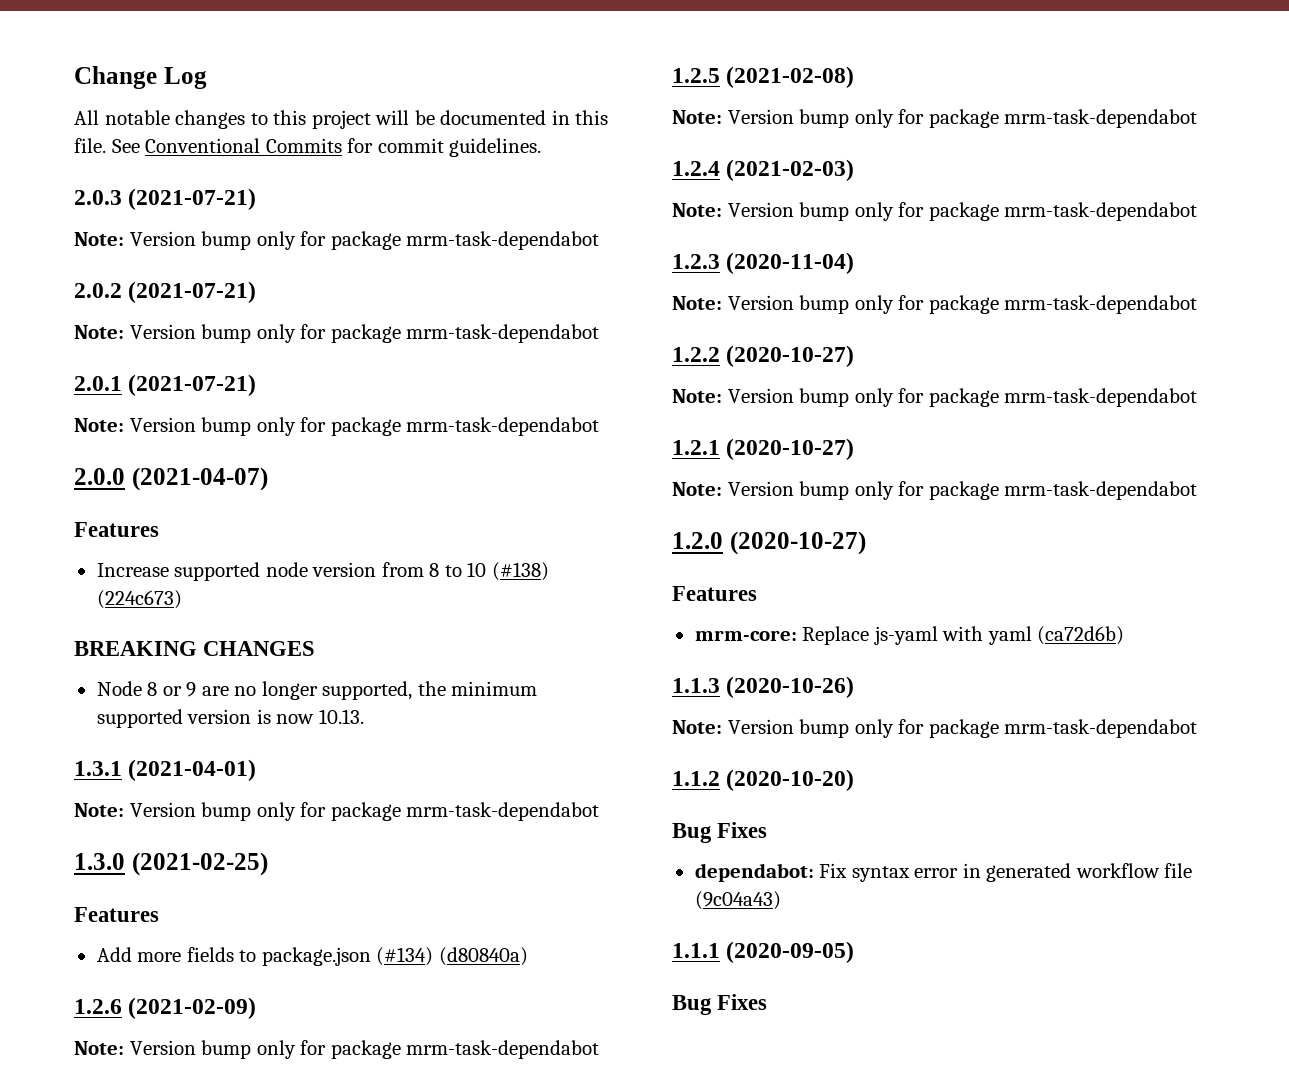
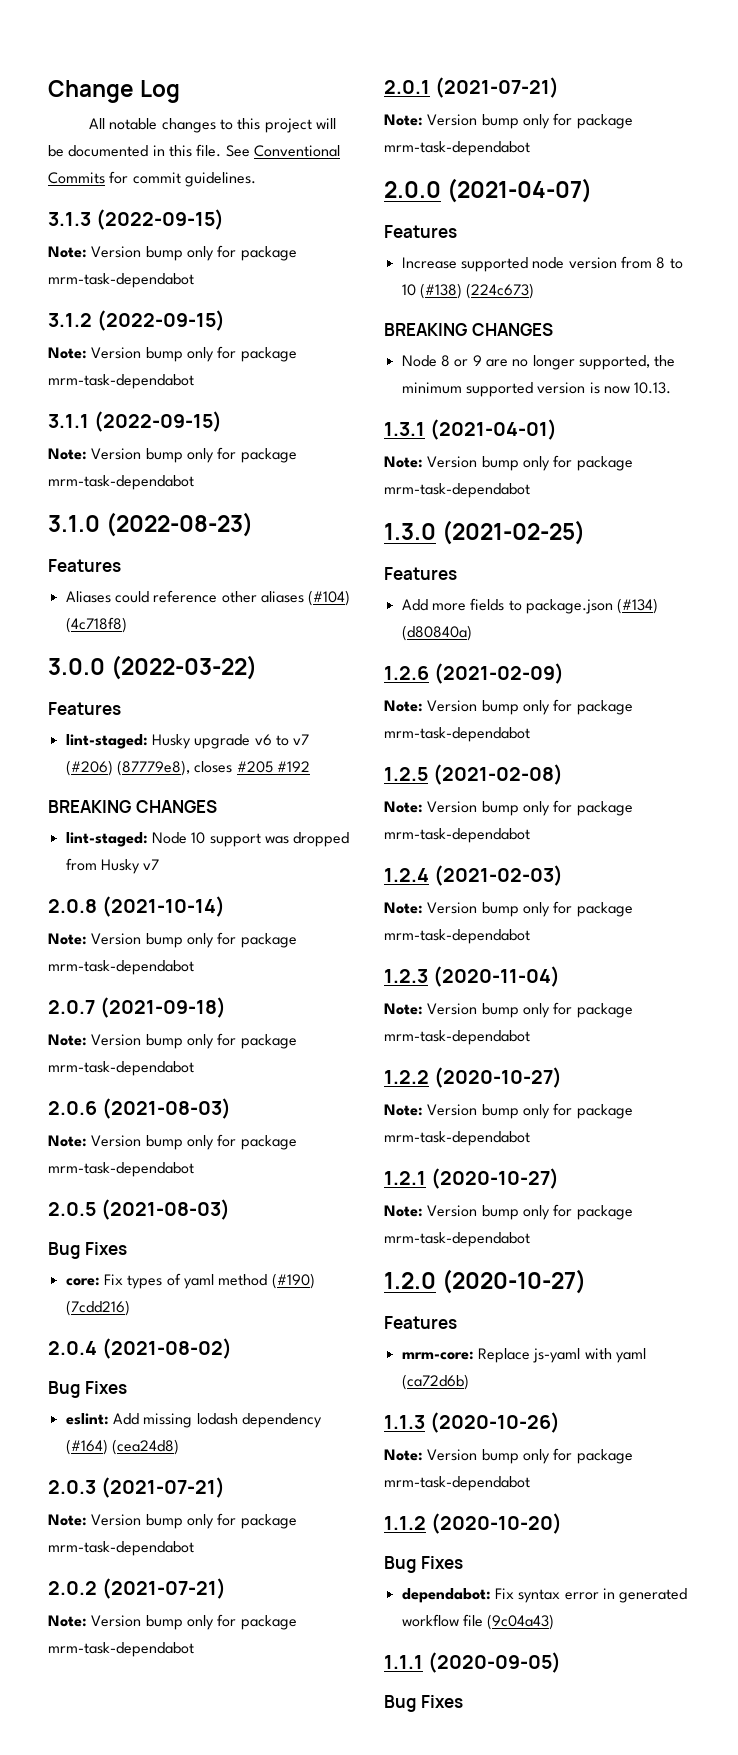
(542, 147) none -> [48,209,225,230] [48,245,297,261] [48,273,194,288] [48,310,226,331] [48,346,297,362] [48,374,194,389] [48,411,223,432] [48,447,297,463] [48,475,194,490] [48,512,254,537] [48,559,121,572] [65,590,351,606] [65,617,127,633] [48,655,258,680] [48,702,121,715] [65,734,310,749] [65,760,310,776] [48,800,217,813] [65,832,350,847] [65,858,160,874] [48,896,226,917] [48,932,297,948] [48,960,194,975] [48,997,227,1018] [48,1033,297,1049] [48,1061,194,1076] [48,1098,232,1119] [48,1134,297,1150] [48,1162,194,1177] [48,1199,231,1220] [48,1242,127,1259] [65,1273,315,1289] [65,1300,130,1316] [48,1338,233,1359] [48,1381,127,1398] [65,1413,322,1428] [65,1439,179,1455] // 3.1.3 (2022-09-15) // Note: Version bump only for package mrm-task-dependabot // 3.1.2 (2022-09-15) // Note: Version bump only for package mrm-task-dependabot // 3.1.1 (2022-09-15) // Note: Version bump only for package mrm-task-dependabot // 3.1.0 (2022-08-23) // Features // Aliases could reference other aliases (#104) (4c718f8) // 3.0.0 (2022-03-22) // Features // lint-staged: Husky upgrade v6 to v7 (#206) (87779e8), closes #205 #192 // BREAKING CHANGES // lint-staged: Node 10 support was dropped from Husky v7 // 2.0.8 (2021-10-14) // Note: Version bump only for package mrm-task-dependabot // 2.0.7 (2021-09-18) // Note: Version bump only for package mrm-task-dependabot // 2.0.6 (2021-08-03) // Note: Version bump only for package mrm-task-dependabot // 2.0.5 (2021-08-03) // Bug Fixes // core: Fix types of yaml method (#190) (7cdd216) // 2.0.4 (2021-08-02) // Bug Fixes // eslint: Add missing lodash dependency (#164) (cea24d8)

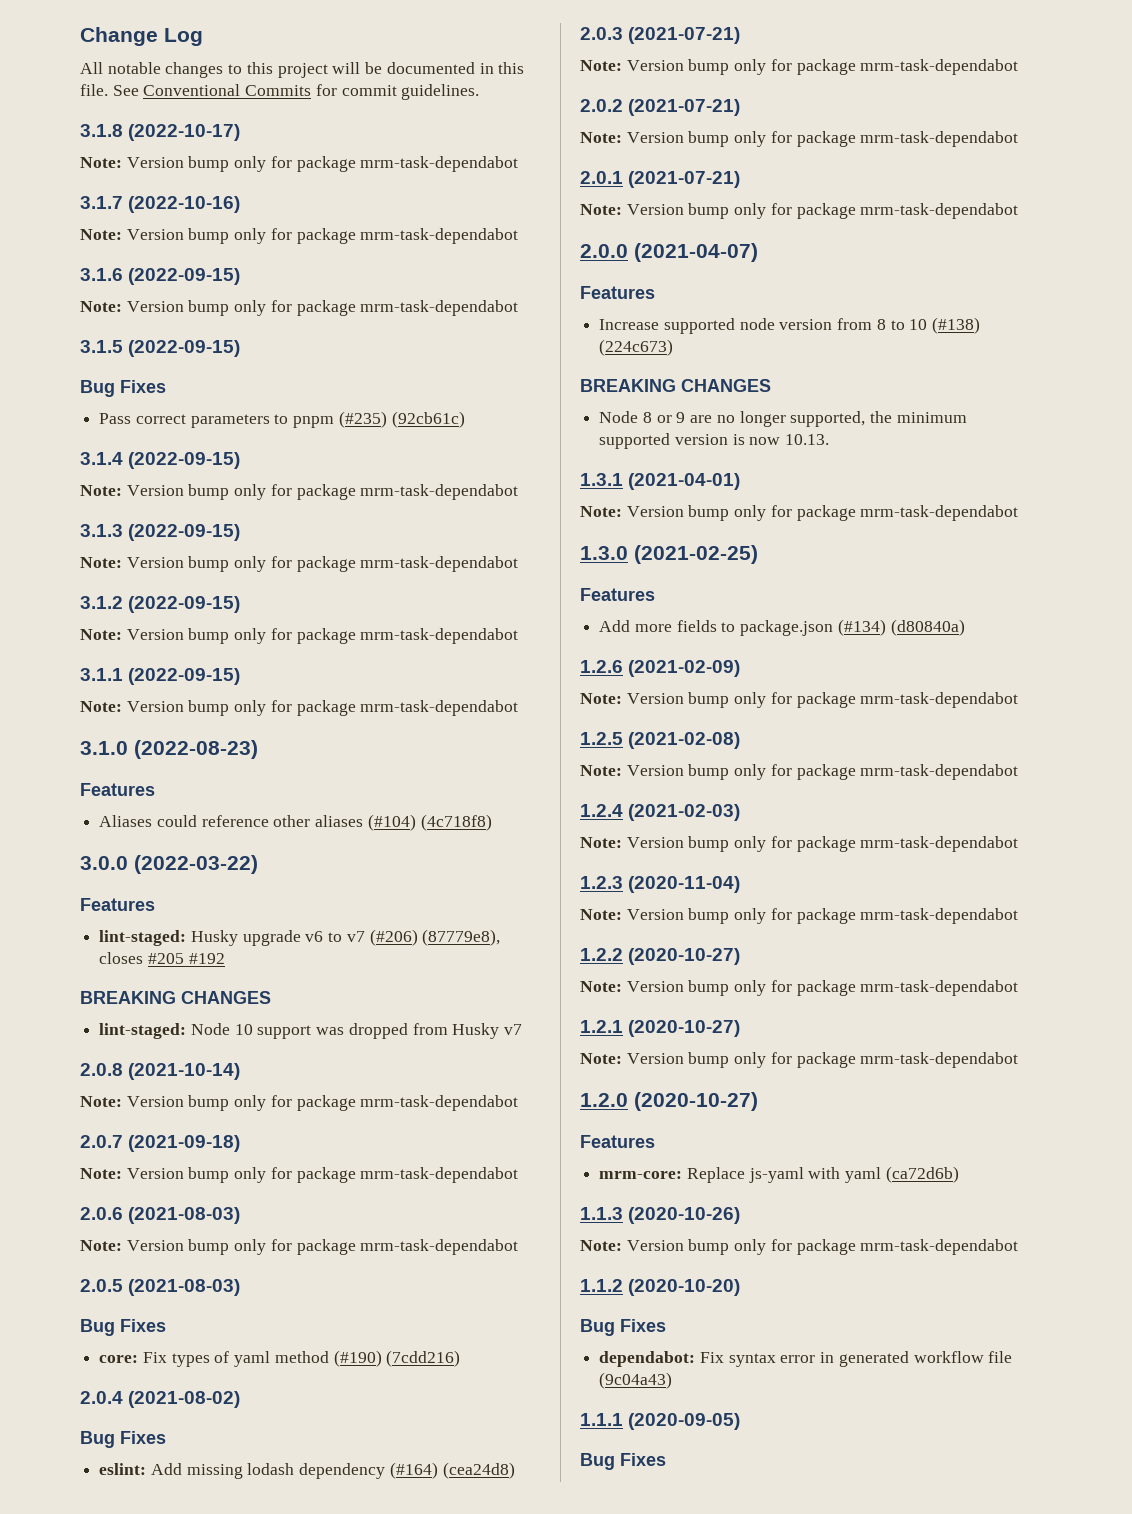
(256, 179) none -> [80,124,241,141] [80,156,519,172] [80,196,241,213] [80,228,519,244] [80,268,241,285] [80,300,519,316] [80,340,241,357] [80,380,166,397] [99,411,465,428] [80,452,241,469] [80,484,519,500] // 3.1.8 (2022-10-17) // Note: Version bump only for package mrm-task-dependabot // 3.1.7 (2022-10-16) // Note: Version bump only for package mrm-task-dependabot // 3.1.6 (2022-09-15) // Note: Version bump only for package mrm-task-dependabot // 3.1.5 (2022-09-15) // Bug Fixes // Pass correct parameters to pnpm (#235) (92cb61c) // 3.1.4 (2022-09-15) // Note: Version bump only for package mrm-task-dependabot

